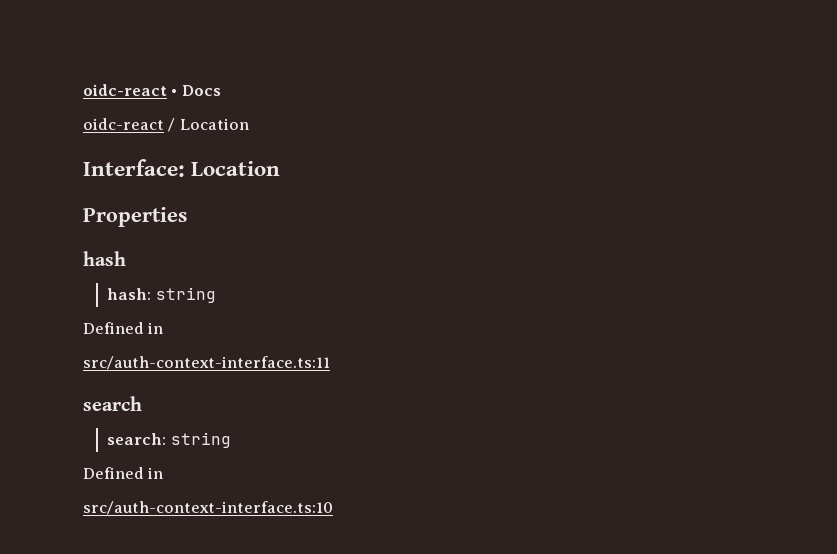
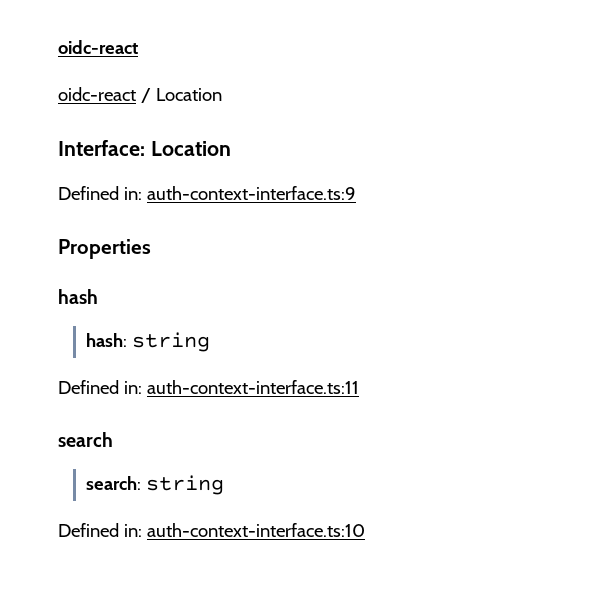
[83,84,221,96] oidc-react • Docs -> [58,40,138,54] oidc-react
(281, 168) none -> [58,186,356,200] // Defined in: auth-context-interface.ts:9
[148,322,164,334] [83,356,330,370] in // src/auth-context-interface.ts:11 -> [123,380,359,394] in: auth-context-interface.ts:11
[148,467,164,479] [83,501,333,515] in // src/auth-context-interface.ts:10 -> [123,523,365,537] in: auth-context-interface.ts:10

